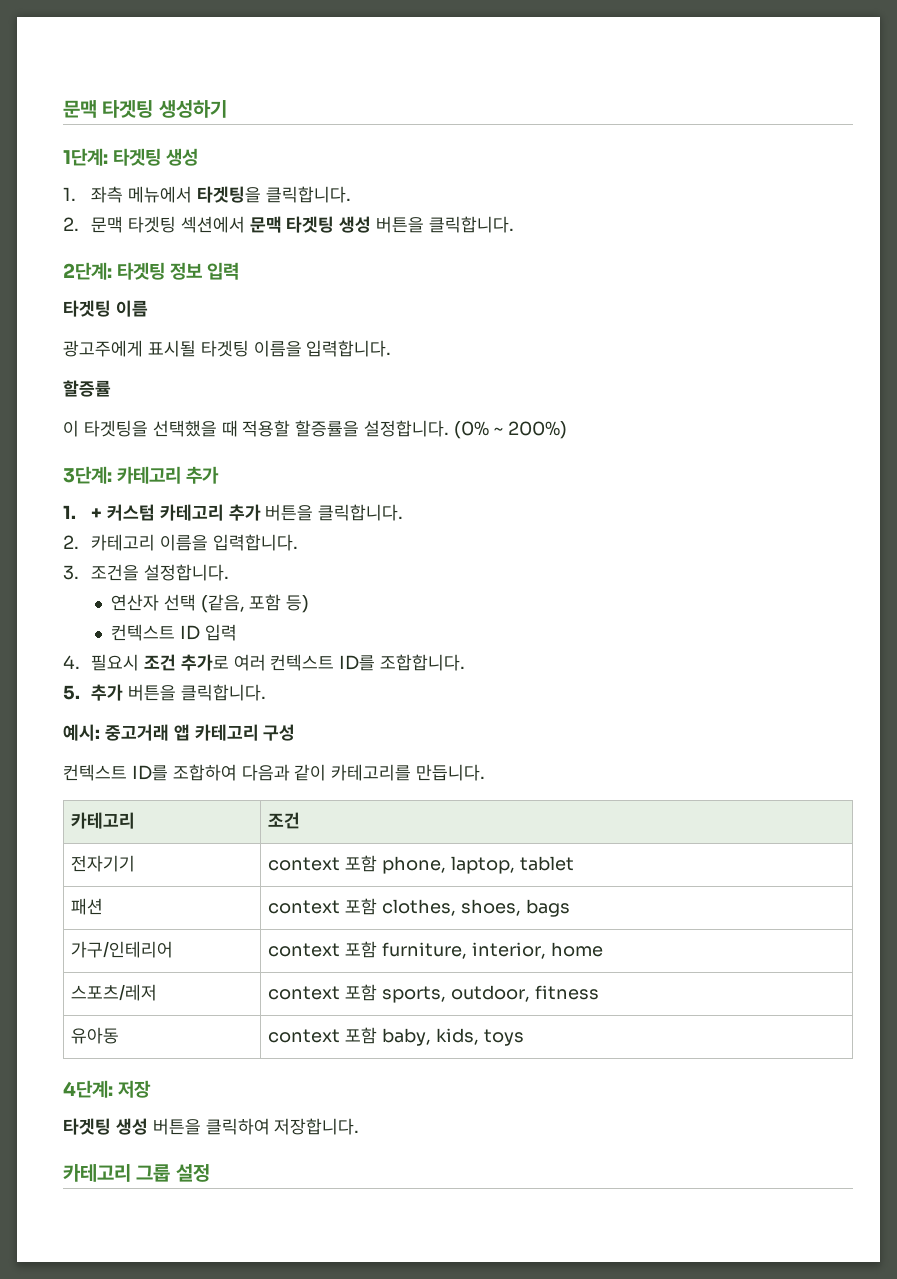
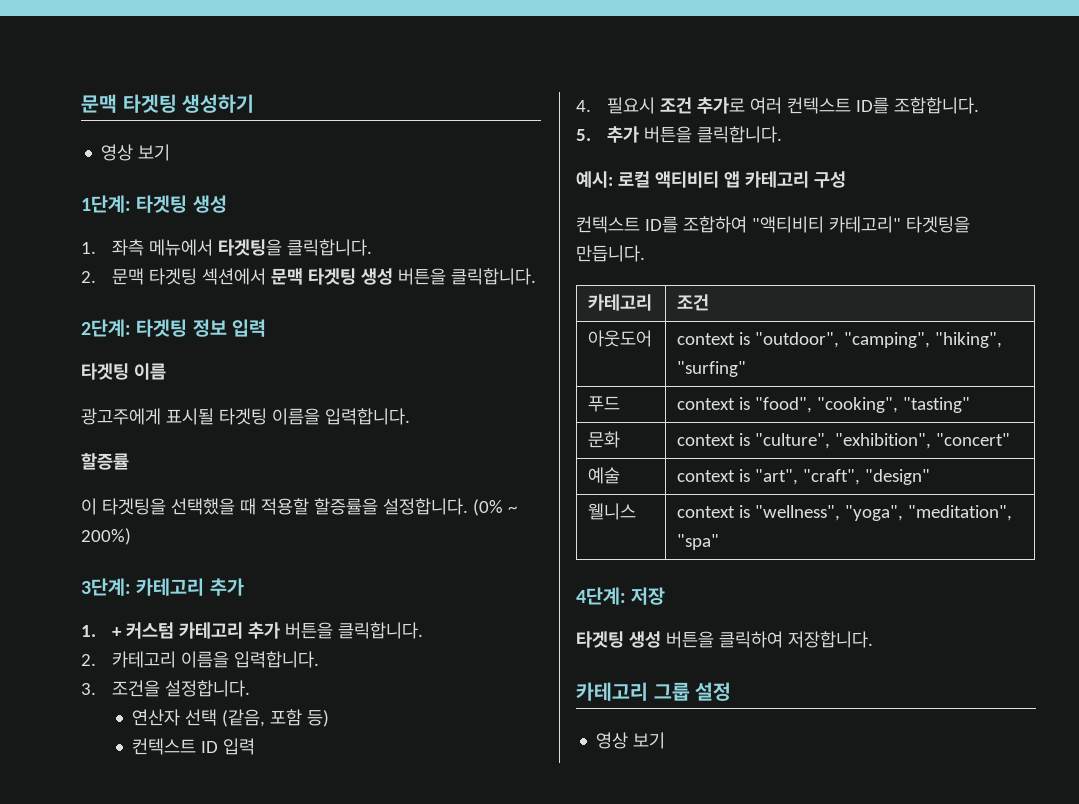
(227, 109) none -> [101,144,171,161] // 영상 보기
[104,724,169,741] 중고거래 -> [617,171,719,188] 로컬 액티비티
[241,764,412,781] 다음과 같이 카테고리를 -> [751,216,970,233] "액티비티 카테고리" 타겟팅을
[71,855,136,872] [268,855,574,874] [71,898,104,915] [268,898,570,917] [71,941,174,958] [268,941,603,959] [71,984,158,1001] [268,984,599,1003] [71,1027,120,1044] [268,1027,524,1046] 전자기기 | context 포함 phone, laptop, tablet // 패션 | context 포함 clothes, shoes, bags // 가구/인테리어 | context 포함 furniture, interior, home // 스포츠/레저 | context 포함 sports, outdoor, fitness // 유아동 | context 포함 baby, kids, toys -> [588,330,653,347] [677,332,1003,348] [677,361,747,377] [588,396,621,412] [677,397,971,413] [588,431,621,448] [677,433,1011,449] [588,467,621,484] [677,469,931,485] [588,503,637,520] [677,505,1013,521] [677,534,720,550] 아웃도어 | context is "outdoor", "camping", "hiking", "surfing" // 푸드 | context is "food", "cooking", "tasting" // 문화 | context is "culture", "exhibition", "concert" // 예술 | context is "art", "craft", "design" // 웰니스 | context is "wellness", "yoga", "meditation", "spa"
(210, 1173) none -> [596,732,666,749] // 영상 보기

